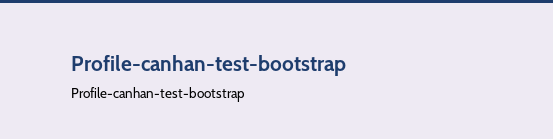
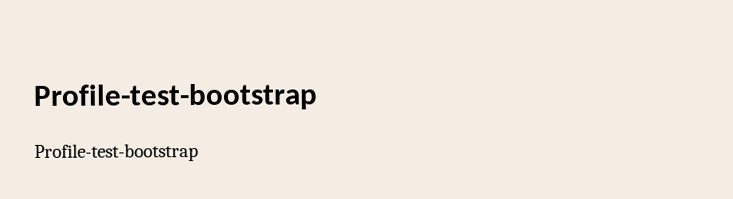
[71,55,346,76] [71,87,245,102] Profile-canhan-test-bootstrap // Profile-canhan-test-bootstrap -> [33,83,318,111] [34,142,199,162] Profile-test-bootstrap // Profile-test-bootstrap

